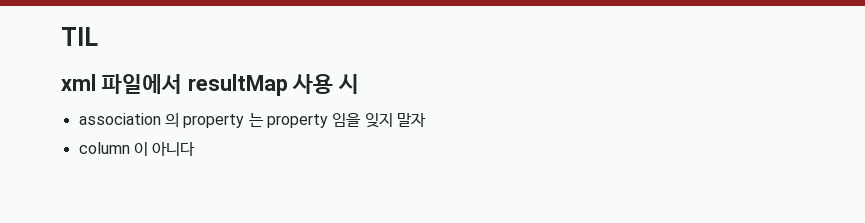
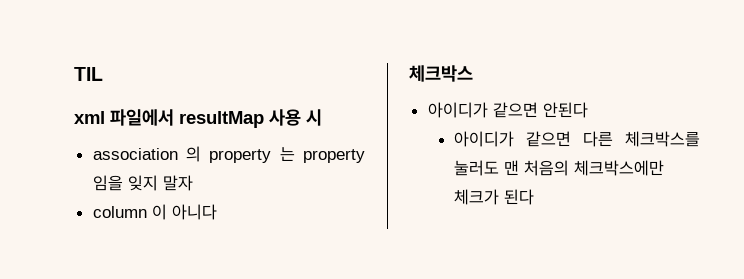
(196, 149) none -> [409,65,473,82] [427,102,588,118] [453,131,700,147] [453,160,664,176] [453,189,534,205] // 체크박스 // 아이디가 같으면 안된다 // 아이디가 같으면 다른 체크박스를 눌러도 맨 처음의 체크박스에만 체크가 된다

